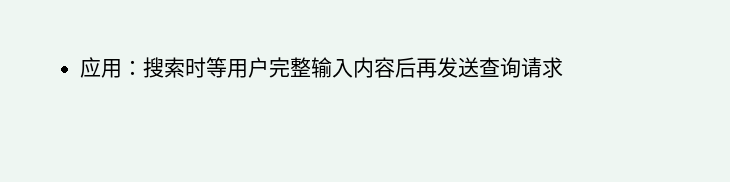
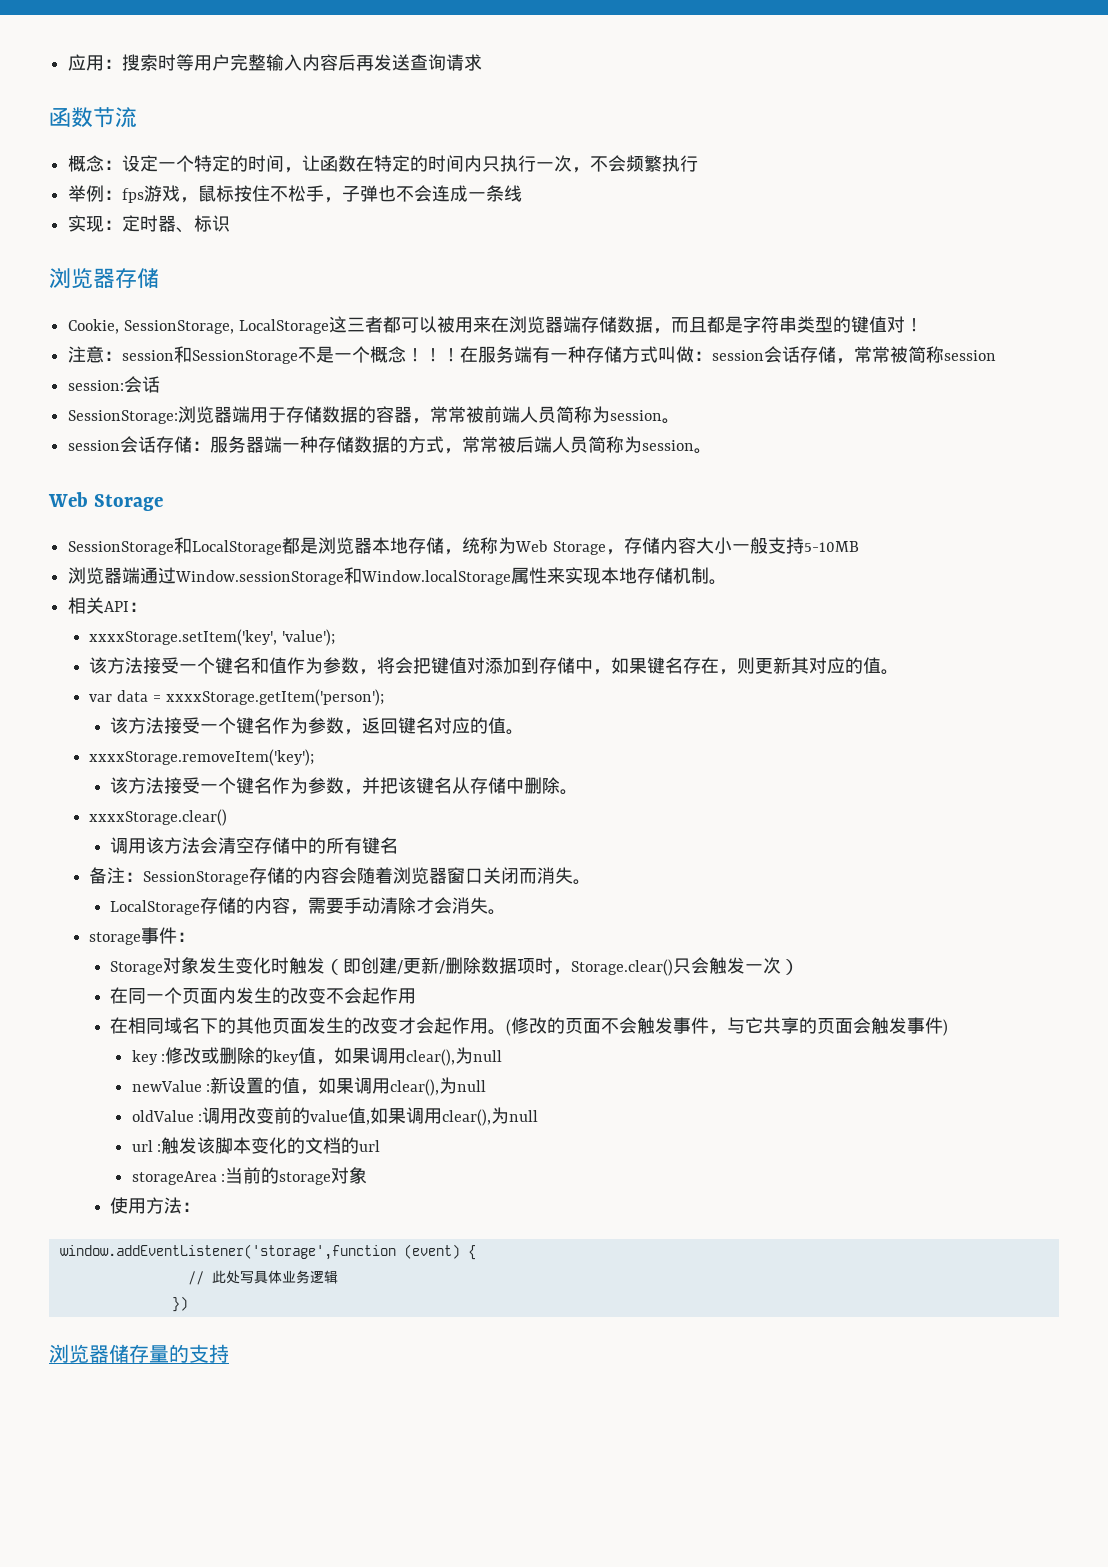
(564, 67) none -> [49,107,137,128] [68,155,699,173] [68,185,523,203] [68,215,231,233] [49,268,159,288] [68,316,923,334] [68,346,997,364] [68,376,161,393] [68,406,681,424] [68,436,713,454] [48,492,163,511] [68,537,859,555] [68,567,728,585] [68,597,148,614] [89,629,336,646] [89,657,900,675] [89,689,384,706] [110,717,525,735] [89,749,315,766] [110,777,579,795] [89,809,228,826] [110,837,399,854] [89,867,592,885] [110,897,507,915] [89,927,196,945] [110,957,800,976] [110,987,417,1004] [110,1017,949,1036] [131,1047,503,1066] [131,1077,487,1096] [131,1107,539,1126] [131,1137,381,1154] [131,1167,368,1185] [110,1197,201,1214] [59,1244,476,1260] [187,1270,338,1285] [171,1296,188,1312] [49,1344,229,1363] // 函数节流 // 概念：设定一个特定的时间，让函数在特定的时间内只执行一次，不会频繁执行 // 举例：fps游戏，鼠标按住不松手，子弹也不会连成一条线 // 实现：定时器、标识 // 浏览器存储 // Cookie, SessionStorage, LocalStorage这三者都可以被用来在浏览器端存储数据，而且都是字符串类型的键值对！ // 注意：session和SessionStorage不是一个概念！！！在服务端有一种存储方式叫做：session会话存储，常常被简称session // session:会话 // SessionStorage:浏览器端用于存储数据的容器，常常被前端人员简称为session。 // session会话存储：服务器端一种存储数据的方式，常常被后端人员简称为session。 // Web Storage // SessionStorage和LocalStorage都是浏览器本地存储，统称为Web Storage，存储内容大小一般支持5-10MB // 浏览器端通过Window.sessionStorage和Window.localStorage属性来实现本地存储机制。 // 相关API： // xxxxStorage.setItem('key', 'value'); // 该方法接受一个键名和值作为参数，将会把键值对添加到存储中，如果键名存在，则更新其对应的值。 // var data = xxxxStorage.getItem('person'); // 该方法接受一个键名作为参数，返回键名对应的值。 // xxxxStorage.removeItem('key'); // 该方法接受一个键名作为参数，并把该键名从存储中删除。 // xxxxStorage.clear() // 调用该方法会清空存储中的所有键名 // 备注：SessionStorage存储的内容会随着浏览器窗口关闭而消失。 // LocalStorage存储的内容，需要手动清除才会消失。 // storage事件： // Storage对象发生变化时触发（即创建/更新/删除数据项时，Storage.clear()只会触发一次） // 在同一个页面内发生的改变不会起作用 // 在相同域名下的其他页面发生的改变才会起作用。(修改的页面不会触发事件，与它共享的页面会触发事件) // key :修改或删除的key值，如果调用clear(),为null // newValue :新设置的值，如果调用clear(),为null // oldValue :调用改变前的value值,如果调用clear(),为null // url :触发该脚本变化的文档的url // storageArea :当前的storage对象 // 使用方法： // window.addEventListener('storage',function (event) { // // 此处写具体业务逻辑 // }) // 浏览器储存量的支持

